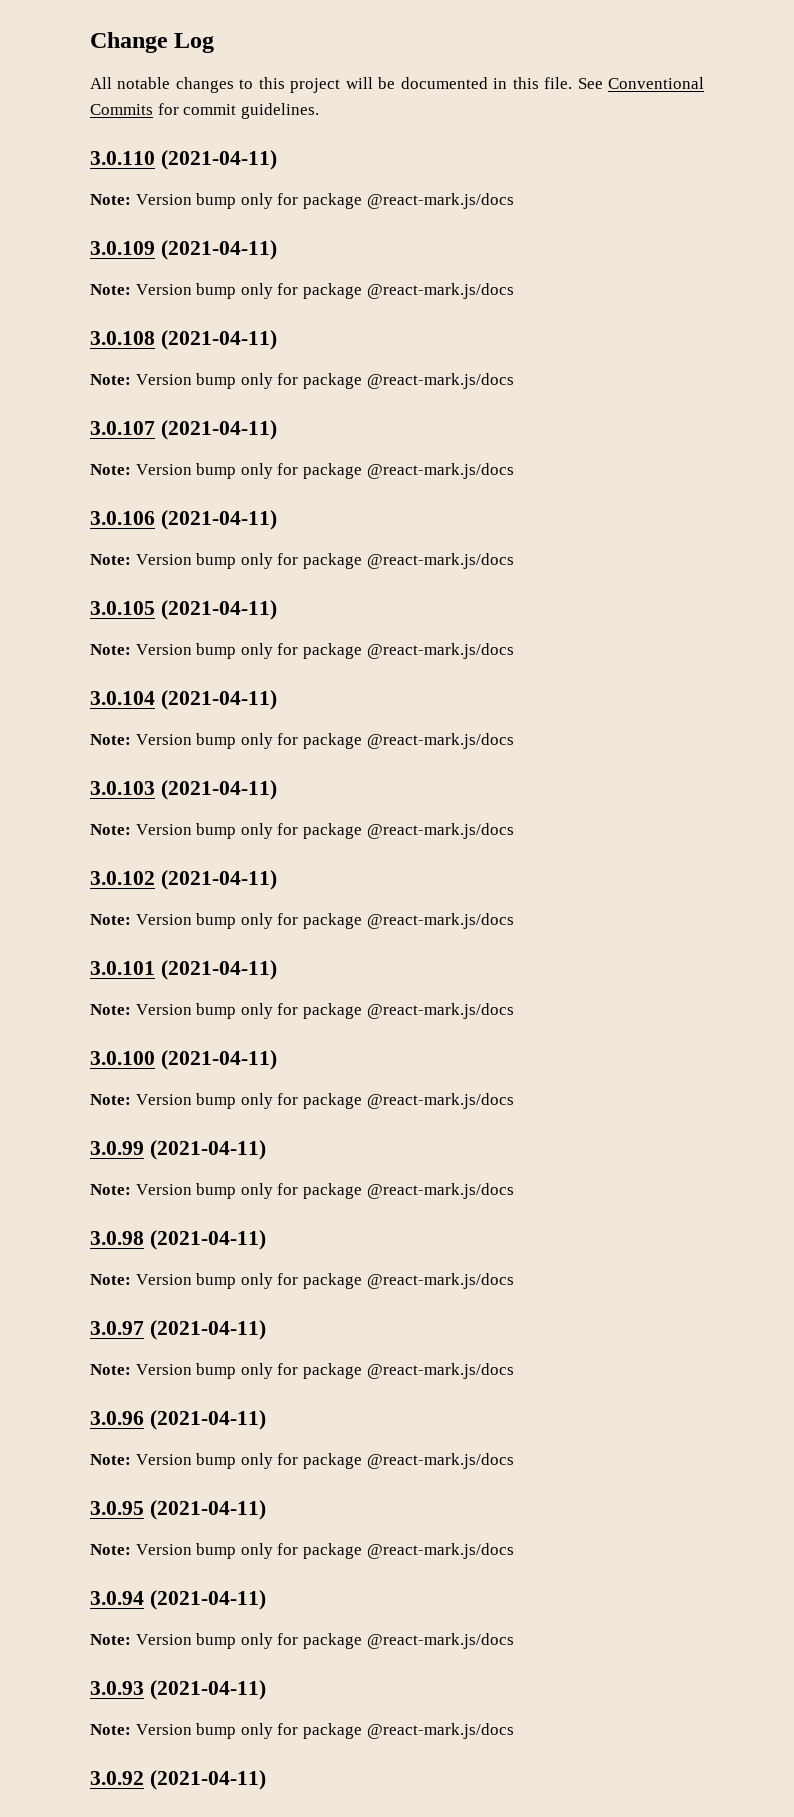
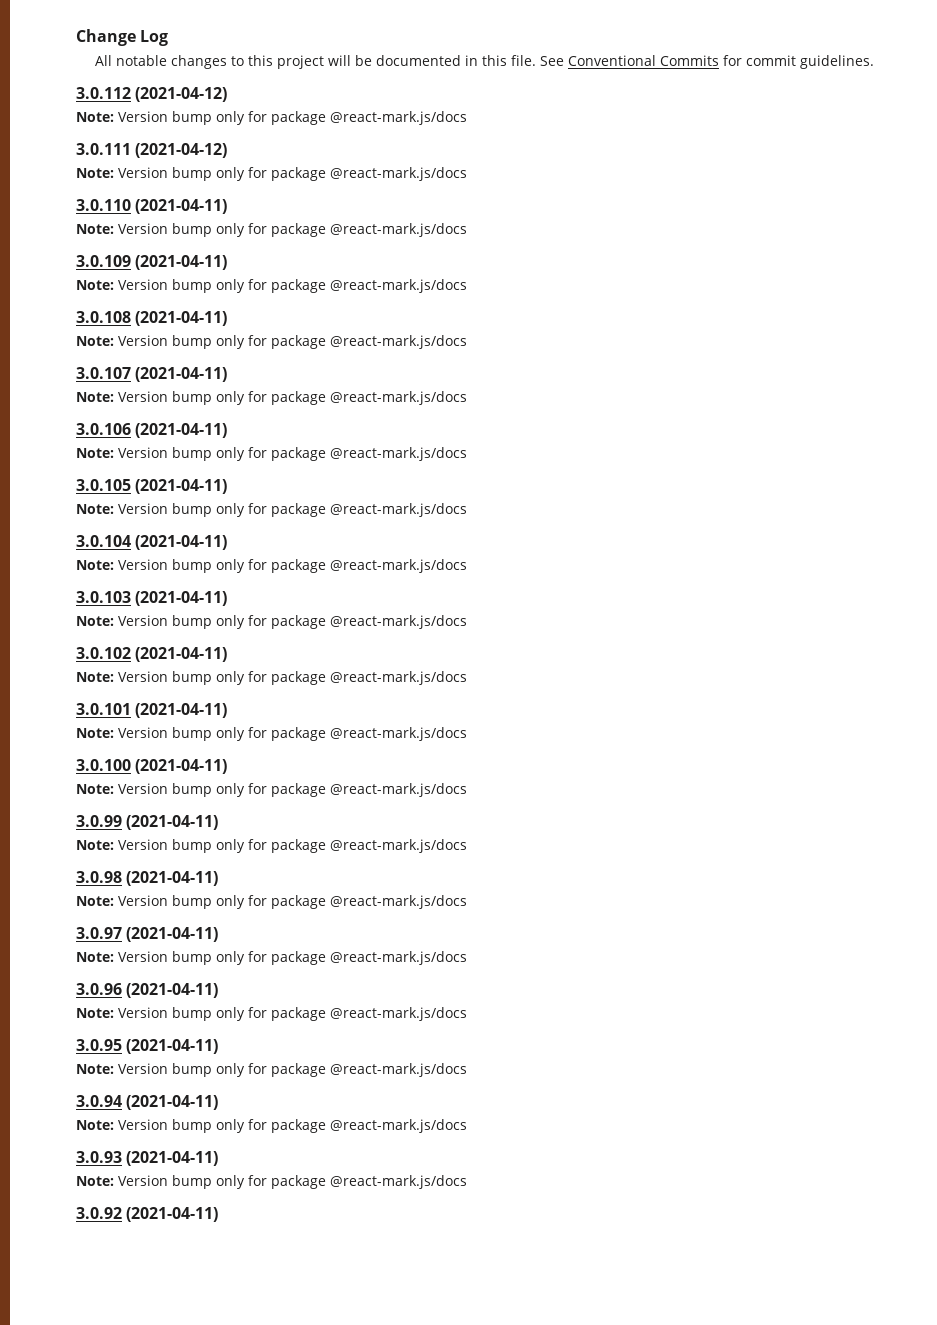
(319, 111) none -> [76,87,228,102] [76,111,467,125] [76,143,228,158] [76,167,467,181] // 3.0.112 (2021-04-12) // Note: Version bump only for package @react-mark.js/docs // 3.0.111 (2021-04-12) // Note: Version bump only for package @react-mark.js/docs

